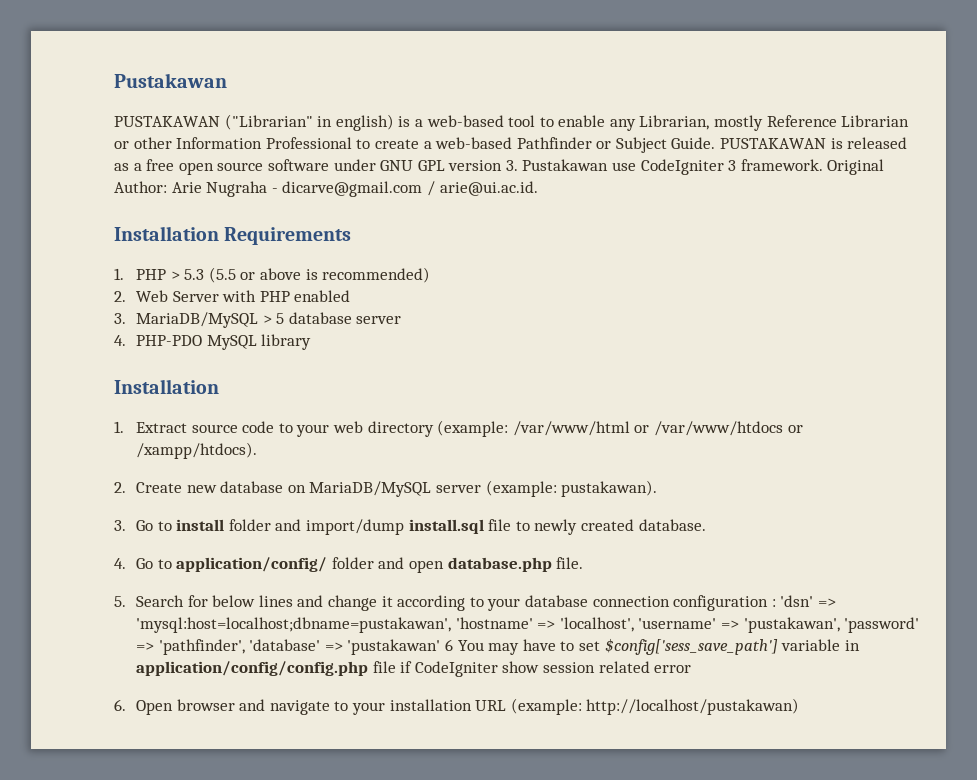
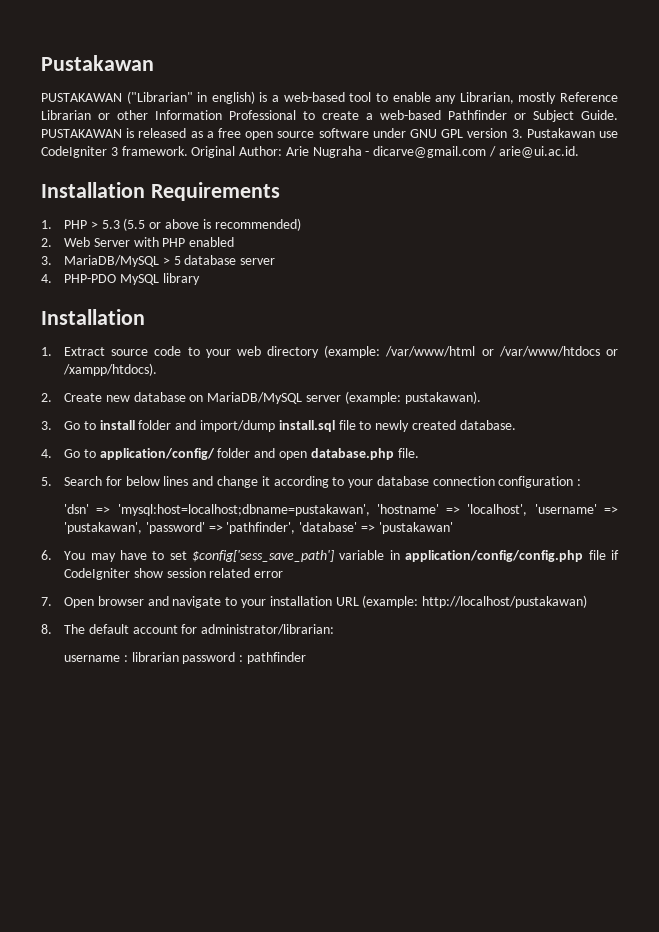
(776, 603) none -> (582, 482) //
[445,639,454,651] 6 -> [41,550,52,560] // 6.
[114,699,126,711] 6. -> [41,597,52,606] 7.
(800, 706) none -> [41,624,335,635] [64,652,307,664] // 8. The default account for administrator/librarian: // username : librarian password : pathfinder

